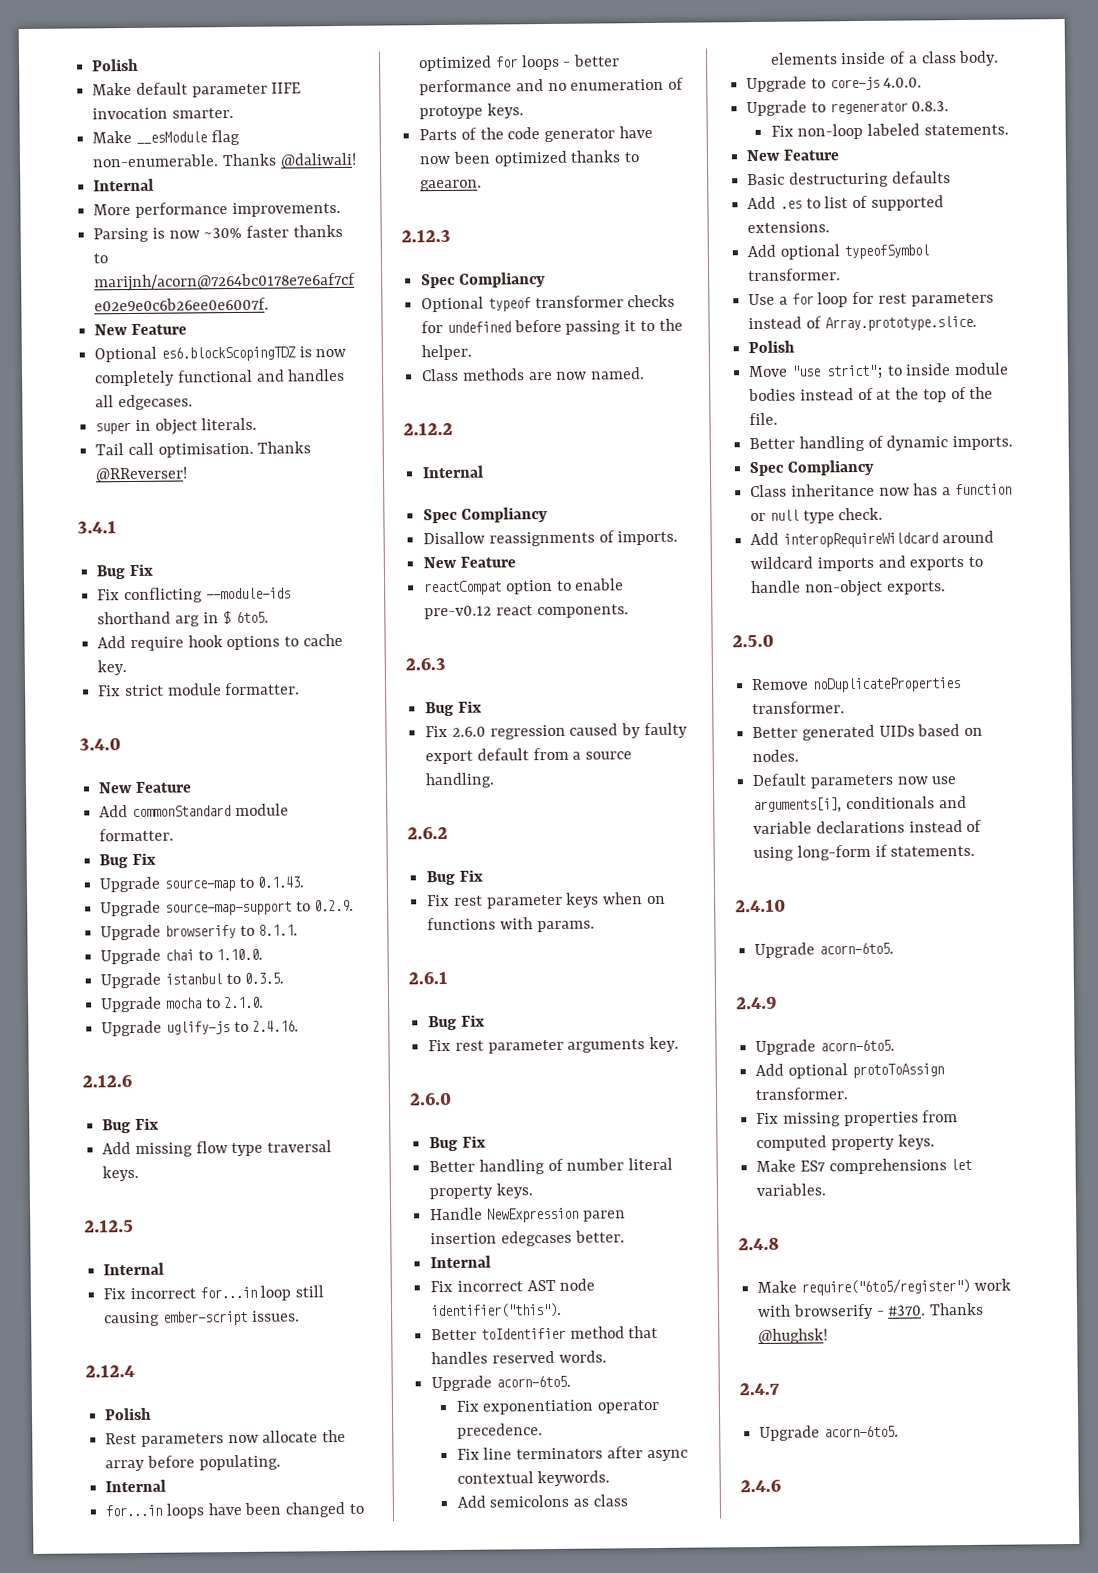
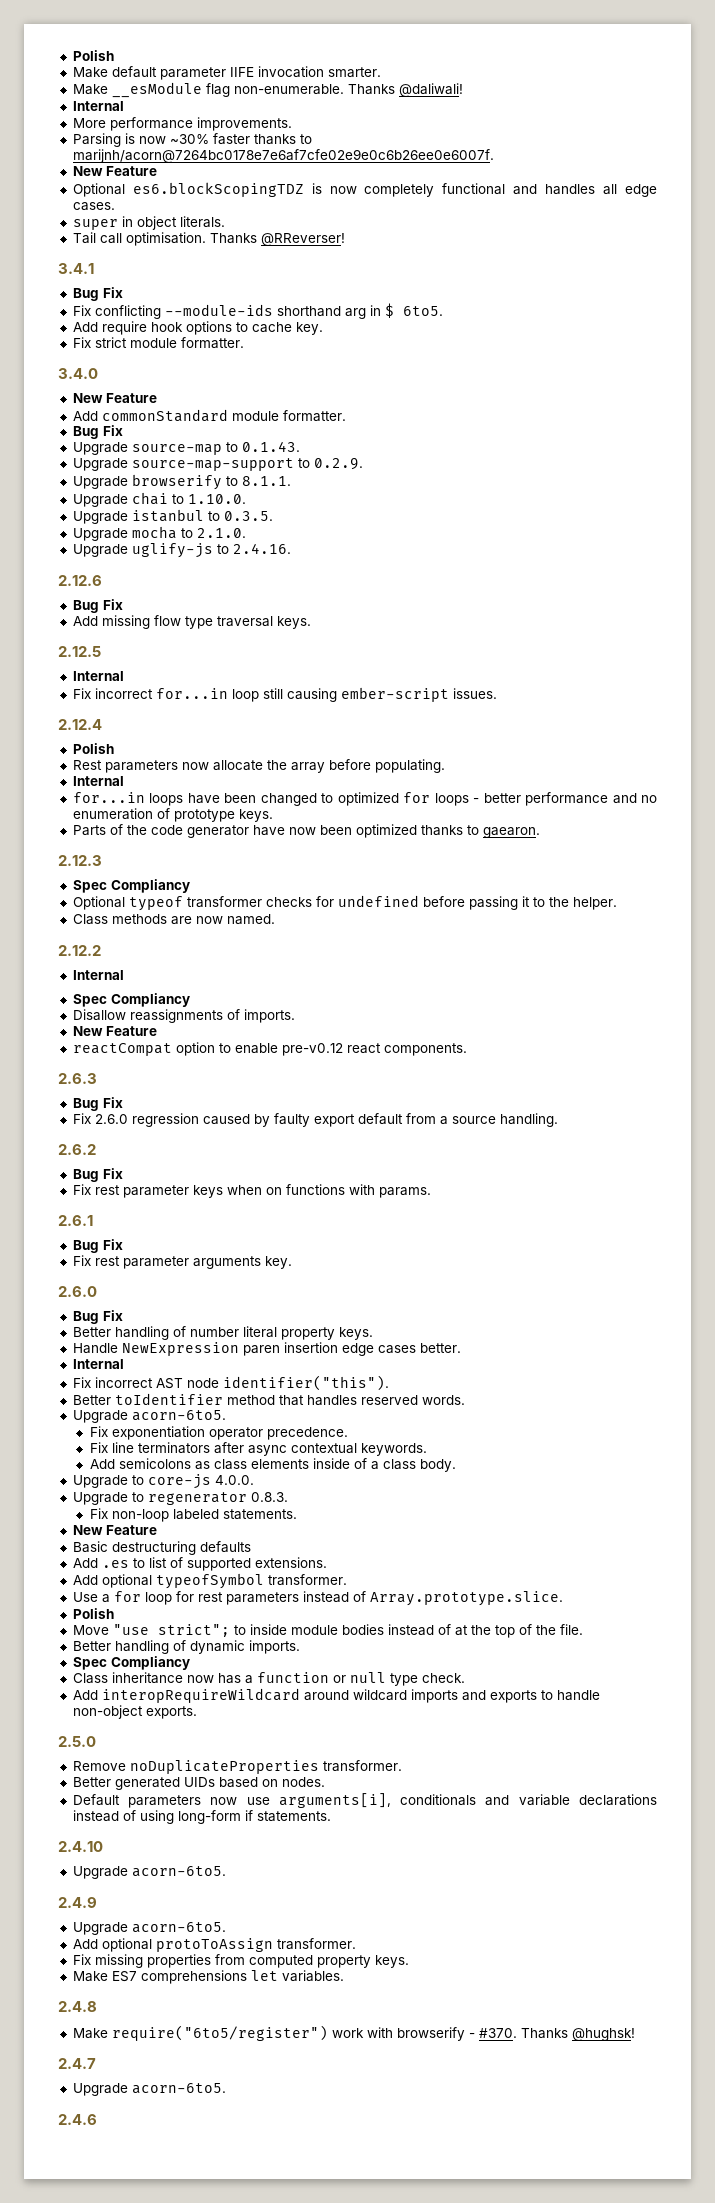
[117,394,193,411] edgecases. -> [625,184,657,197] [72,202,115,211] edge cases.
[419,105,484,120] protoype -> [173,809,235,822] prototype
[500,1230,572,1247] edegcases -> [341,1343,416,1356] edge cases

